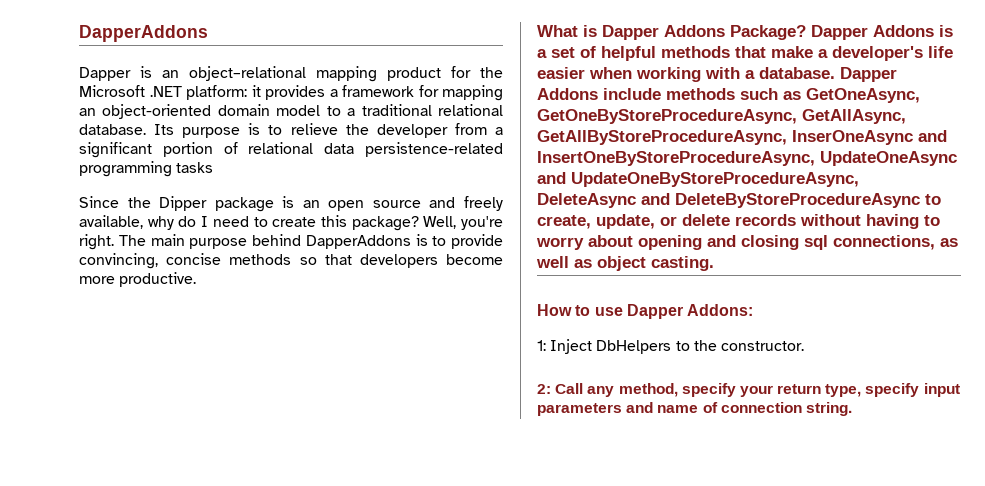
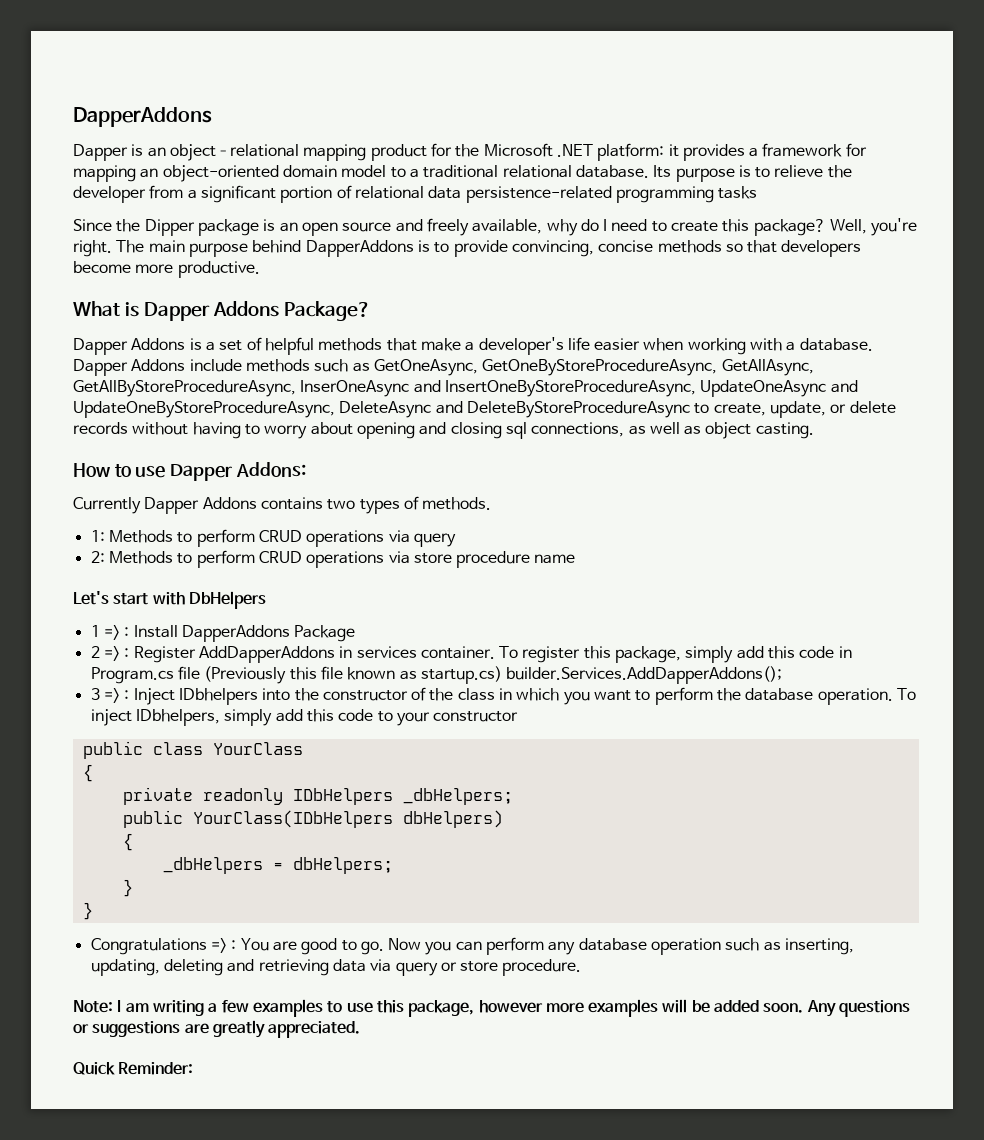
(806, 32) none -> (371, 311) //
[537,339,804,354] [537,383,960,397] [537,402,852,416] 1: Inject DbHelpers to the constructor. // 2: Call any method, specify your return type, specify input parameters and name of connection string. -> [73,496,492,514] [90,529,456,547] [90,550,576,568] [73,591,266,609] [90,625,356,642] [90,646,852,663] [90,666,783,684] [90,687,917,705] [90,709,519,726] [82,741,303,759] [82,764,93,782] [122,787,513,805] [122,810,503,828] [122,833,133,851] [162,857,393,874] [122,879,133,897] [82,902,93,920] [90,937,855,955] [90,959,582,976] [73,999,911,1017] [73,1020,361,1038] [73,1062,194,1075] Currently Dapper Addons contains two types of methods. // 1: Methods to perform CRUD operations via query // 2: Methods to perform CRUD operations via store procedure name // Let's start with DbHelpers // 1 => : Install DapperAddons Package // 2 => : Register AddDapperAddons in services container. To register this package, simply add this code in Program.cs file (Previously this file known as startup.cs) builder.Services.AddDapperAddons(); // 3 => : Inject IDbhelpers into the constructor of the class in which you want to perform the database operation. To inject IDbhelpers, simply add this code to your constructor // public class YourClass // { // private readonly IDbHelpers _dbHelpers; // public YourClass(IDbHelpers dbHelpers) // { // _dbHelpers = dbHelpers; // } // } // Congratulations => : You are good to go. Now you can perform any database operation such as inserting, updating, deleting and retrieving data via query or store procedure. // Note: I am writing a few examples to use this package, however more examples will be added soon. Any questions or suggestions are greatly appreciated. // Quick Reminder:

